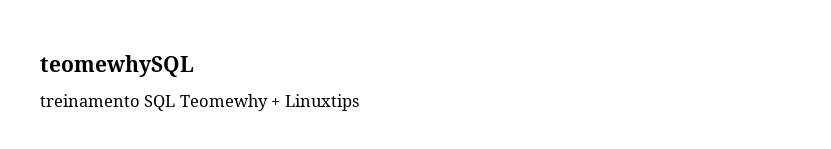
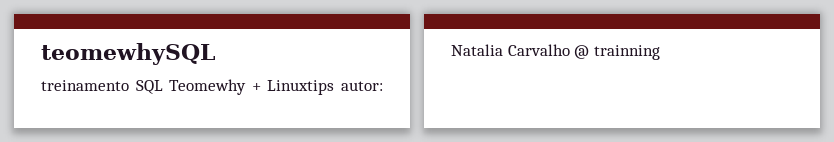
(359, 102) none -> [341,81,383,91] [451,44,660,60] autor: Natalia Carvalho @ trainning

